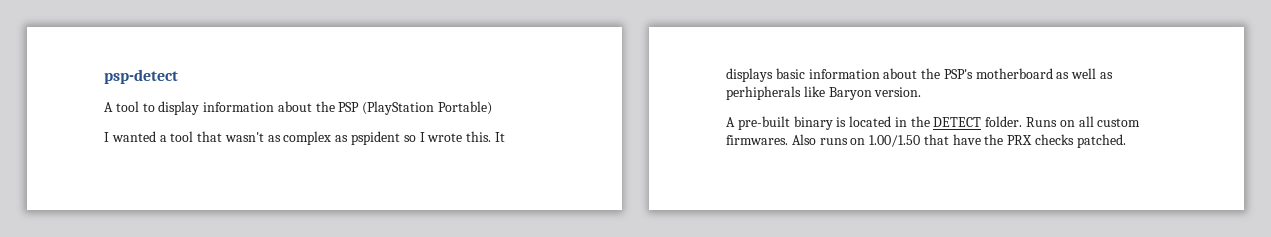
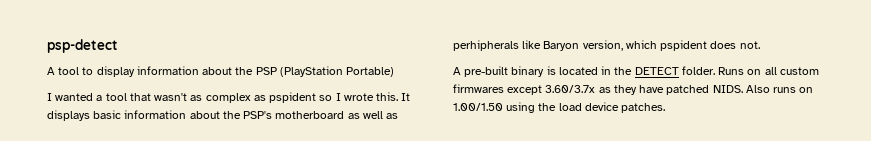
[874,87,922,97] version. -> [582,40,760,51] version, which pspident does not.
[726,134,1126,148] firmwares. Also runs on 1.00/1.50 that have the PRX checks patched. -> [453,84,814,95] [453,102,666,113] firmwares except 3.60/3.7x as they have patched NIDS. Also runs on 1.00/1.50 using the load device patches.

